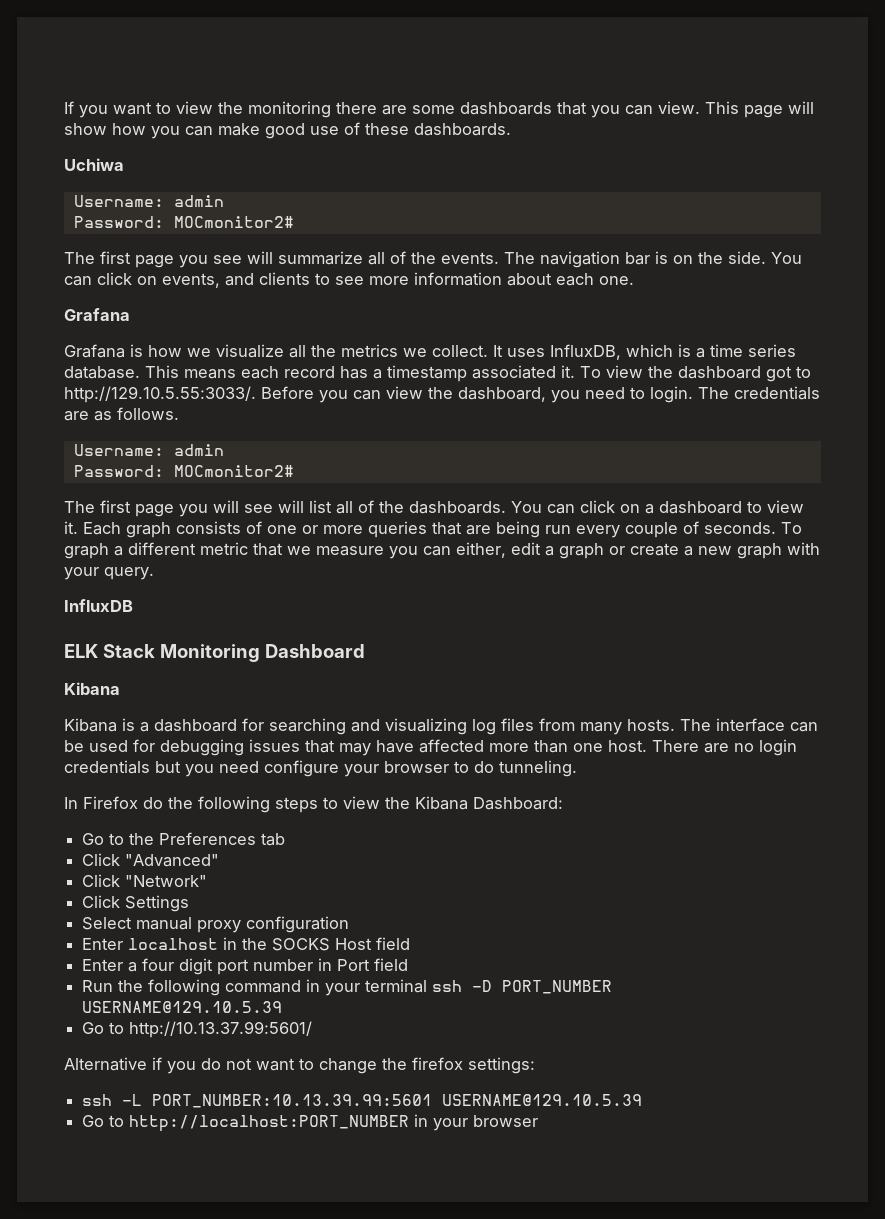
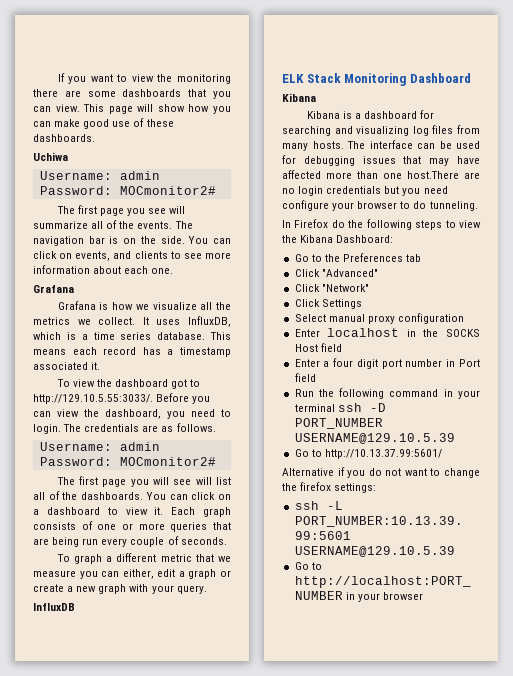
(575, 371) none -> (101, 366) //
(776, 528) none -> (227, 541) //
[608,740,699,752] host. There -> [407,171,459,179] host.There

